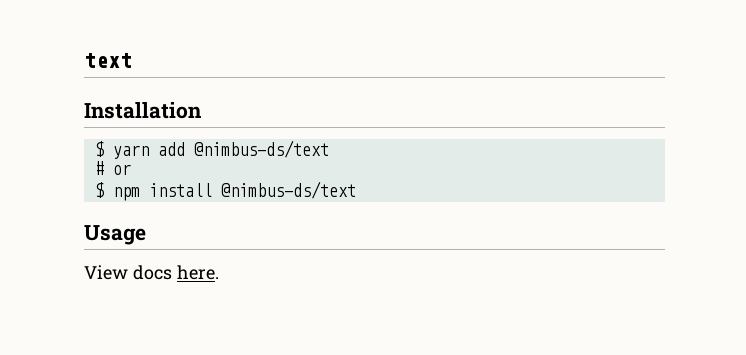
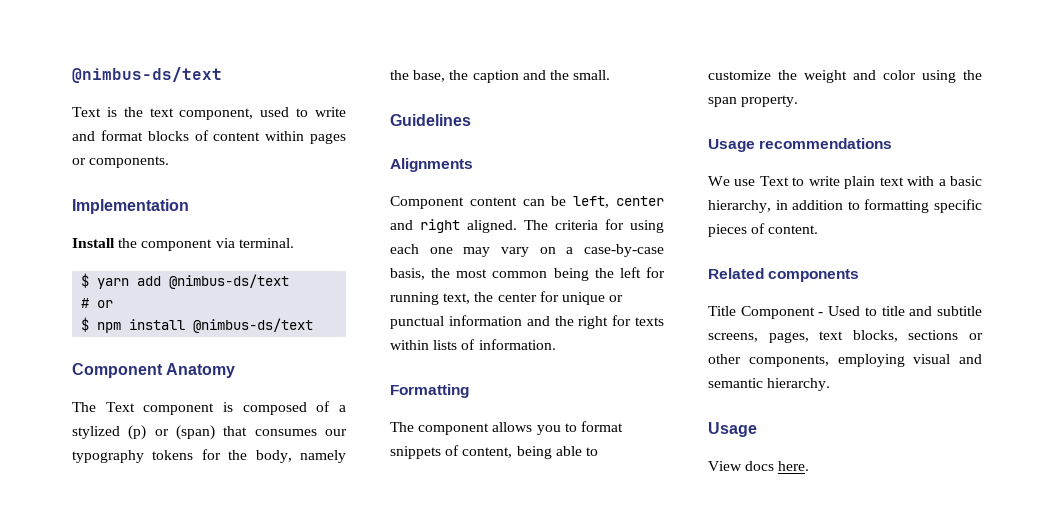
[84,53,132,68] [84,102,202,119] text // Installation -> [72,67,222,83] [72,107,346,120] [72,130,346,144] [72,156,170,168] [72,199,189,214] [72,238,294,251] @nimbus-ds/text // Text is the text component, used to write and format blocks of content within pages or components. // Implementation // Install the component via terminal.
(356, 190) none -> [72,363,236,378] [72,401,346,415] [72,425,347,440] [72,449,346,463] [390,70,611,83] [390,114,471,126] [390,158,473,172] [390,196,664,209] [390,219,664,233] [390,244,664,257] [390,267,665,281] [390,291,624,305] [390,315,664,329] [390,339,556,350] [390,384,469,398] [390,421,623,435] [390,445,598,459] [708,70,982,83] [708,95,799,107] [708,138,893,152] [708,176,982,189] [708,199,982,213] [708,223,819,237] [708,268,860,282] [708,306,982,319] [708,330,983,343] [708,354,982,367] [708,378,831,391] // Component Anatomy // The Text component is composed of a stylized (p) or (span) that consumes our typography tokens for the body, namely the base, the caption and the small. // Guidelines // Alignments // Component content can be left, center and right aligned. The criteria for using each one may vary on a case-by-case basis, the most common being the left for running text, the center for unique or punctual information and the right for texts within lists of information. // Formatting // The component allows you to format snippets of content, being able to customize the weight and color using the span property. // Usage recommendations // We use Text to write plain text with a basic hierarchy, in addition to formatting specific pieces of content. // Related components // Title Component - Used to title and subtitle screens, pages, text blocks, sections or other components, employing visual and semantic hierarchy.

